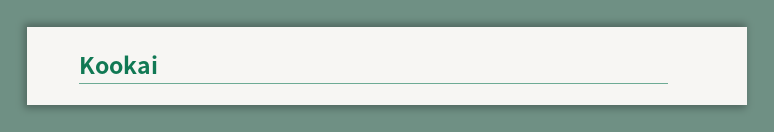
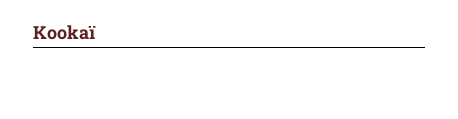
[79,55,158,74] Kookai -> [33,25,96,40] Kookaï

